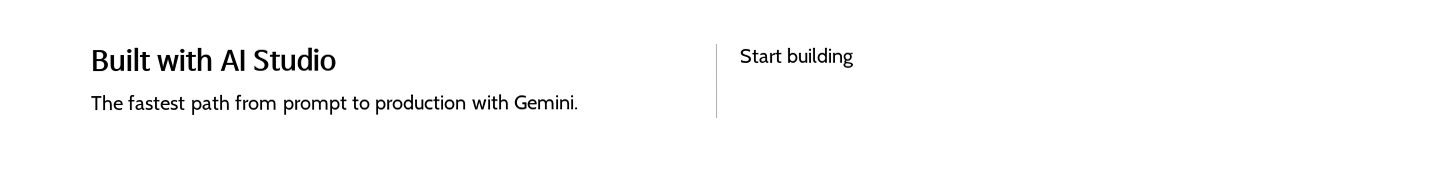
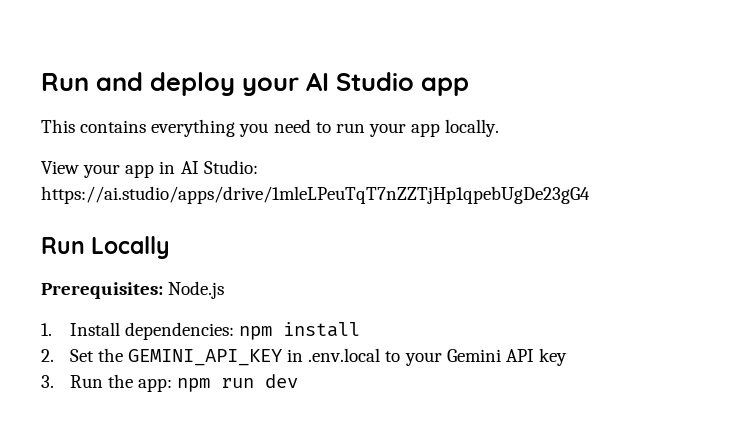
[90,46,337,72] [91,94,580,115] [739,47,855,68] Built with AI Studio // The fastest path from prompt to production with Gemini. // Start building -> [41,72,469,96] [41,119,500,137] [41,160,258,178] [41,186,590,204] [41,236,171,259] [41,281,225,299] [41,322,361,340] [41,348,567,366] [41,374,299,392] Run and deploy your AI Studio app // This contains everything you need to run your app locally. // View your app in AI Studio: https://ai.studio/apps/drive/1mleLPeuTqT7nZZTjHp1qpebUgDe23gG4 // Run Locally // Prerequisites: Node.js // 1. Install dependencies: npm install // 2. Set the GEMINI_API_KEY in .env.local to your Gemini API key // 3. Run the app: npm run dev

